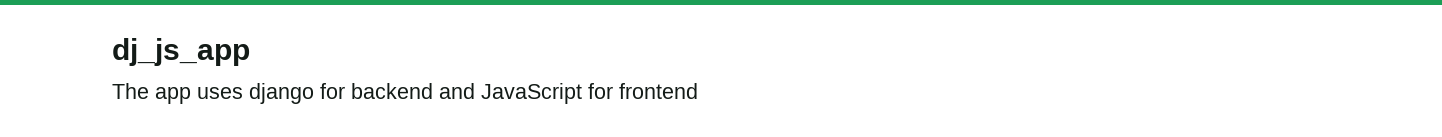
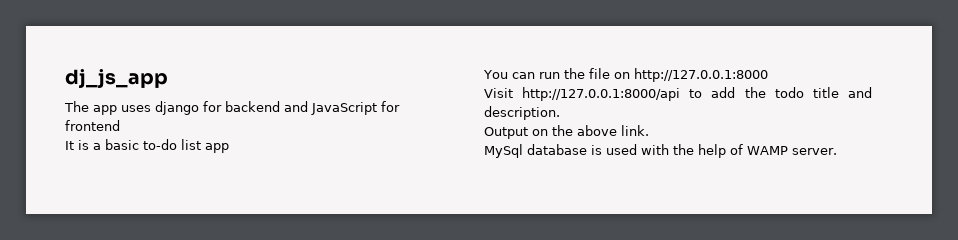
(698, 91) none -> [65,139,229,153] [483,68,768,82] [484,87,872,101] [484,106,560,120] [484,125,649,139] [484,144,837,158] // It is a basic to-do list app // You can run the file on http://127.0.0.1:8000 // Visit http://127.0.0.1:8000/api to add the todo title and description. // Output on the above link. // MySql database is used with the help of WAMP server.

